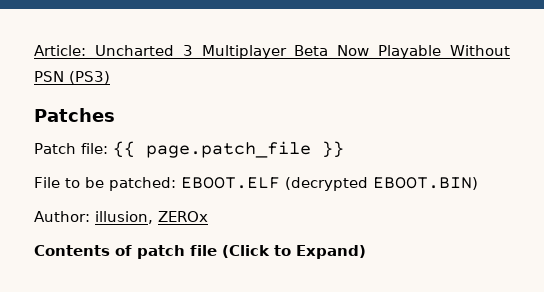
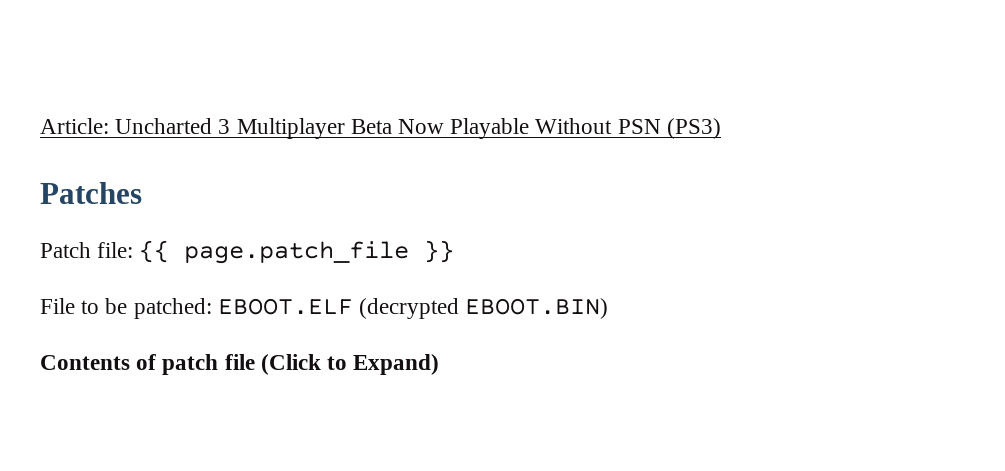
[34,211,208,224] // Author: illusion, ZEROx -> (609, 308) none

